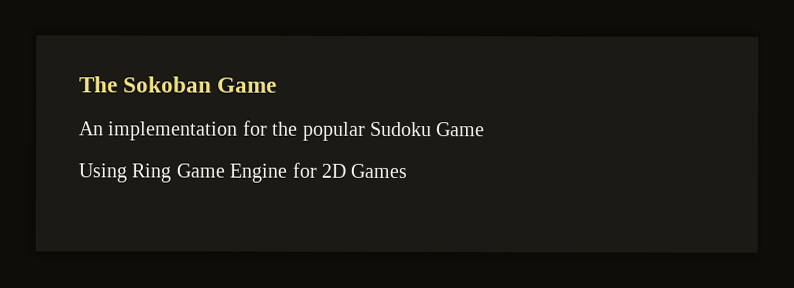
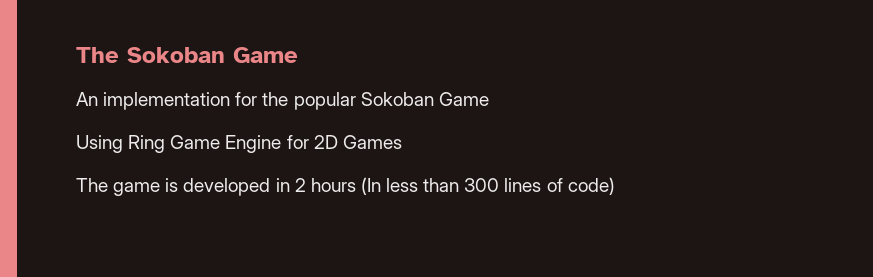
[370,121,432,137] Sudoku -> [360,92,434,106] Sokoban
(408, 171) none -> [76,177,615,196] // The game is developed in 2 hours (In less than 300 lines of code)

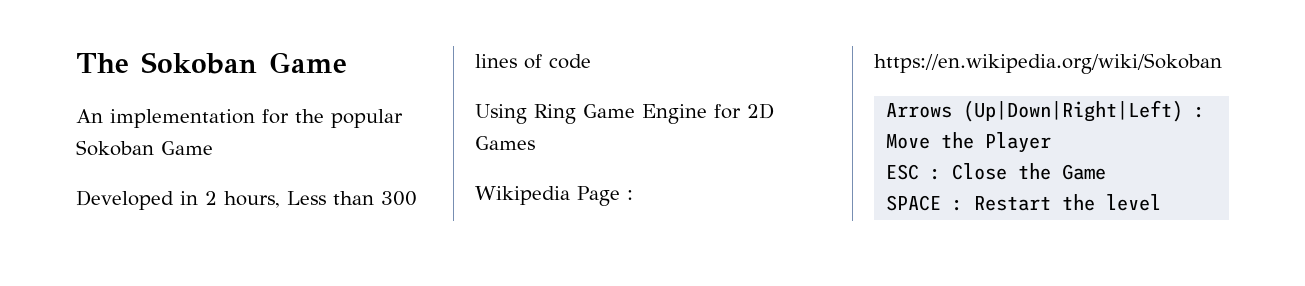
(489, 99) none -> [76,190,417,210] [475,54,591,69] // Developed in 2 hours, Less than 300 lines of code
[76,177,615,196] The game is developed in 2 hours (In less than 300 lines of code) -> [475,186,633,206] [874,53,1222,74] [886,100,1206,122] [886,132,1052,153] [886,163,1107,180] [886,194,1162,211] Wikipedia Page : https://en.wikipedia.org/wiki/Sokoban // Arrows (Up|Down|Right|Left) : Move the Player // ESC : Close the Game // SPACE : Restart the level

